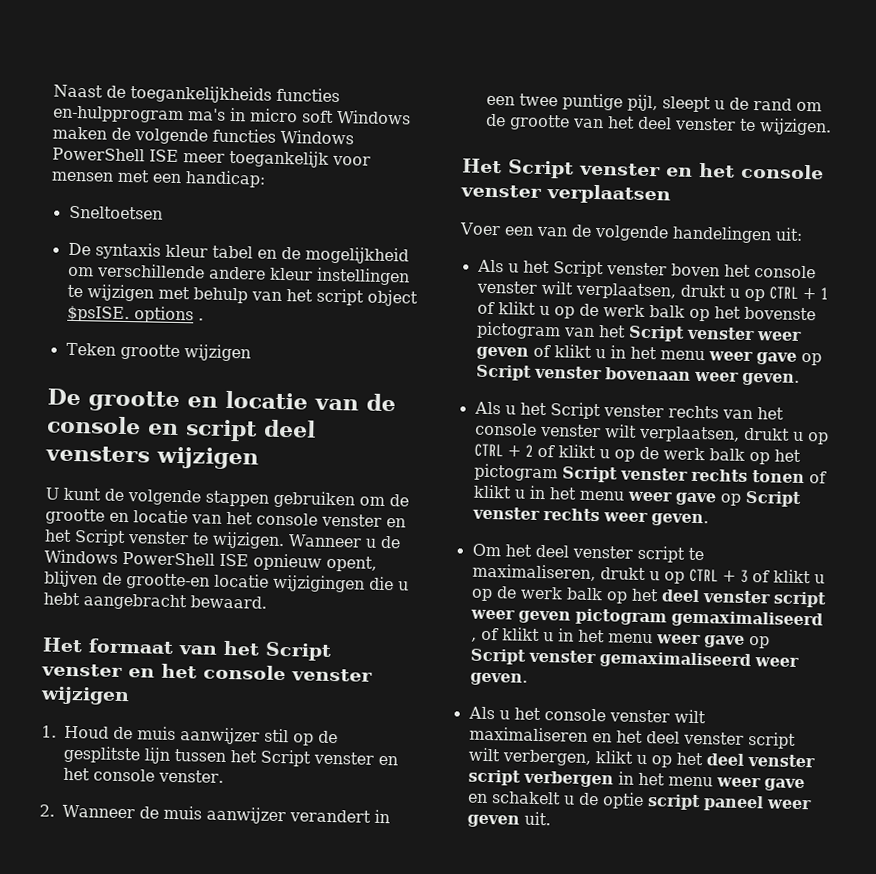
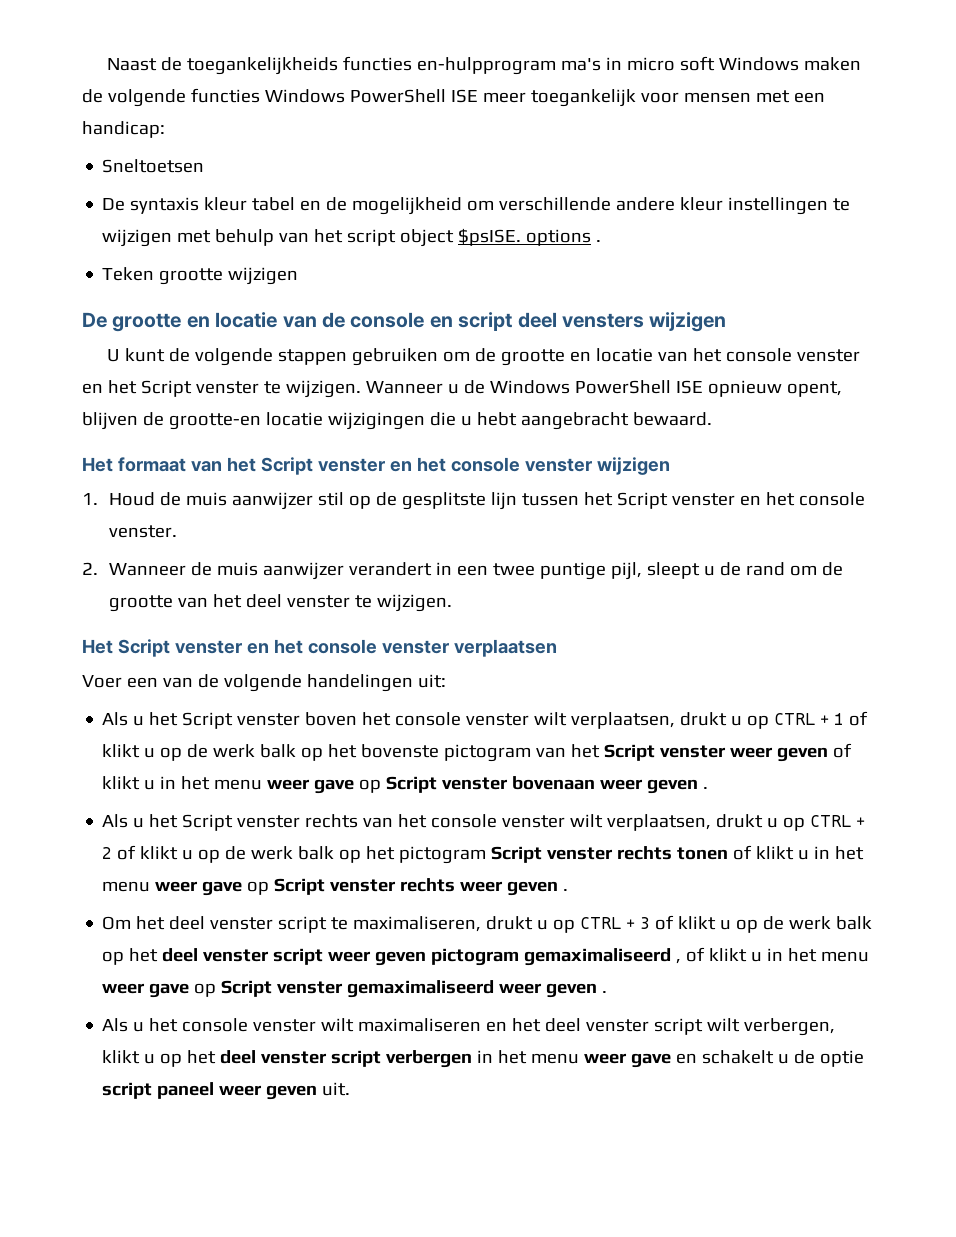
[741,372,800,386] geven. -> [647,779,709,794] geven .
[650,513,709,527] geven. -> [507,881,569,896] geven .
[469,672,528,686] geven. -> [546,983,608,998] geven .

